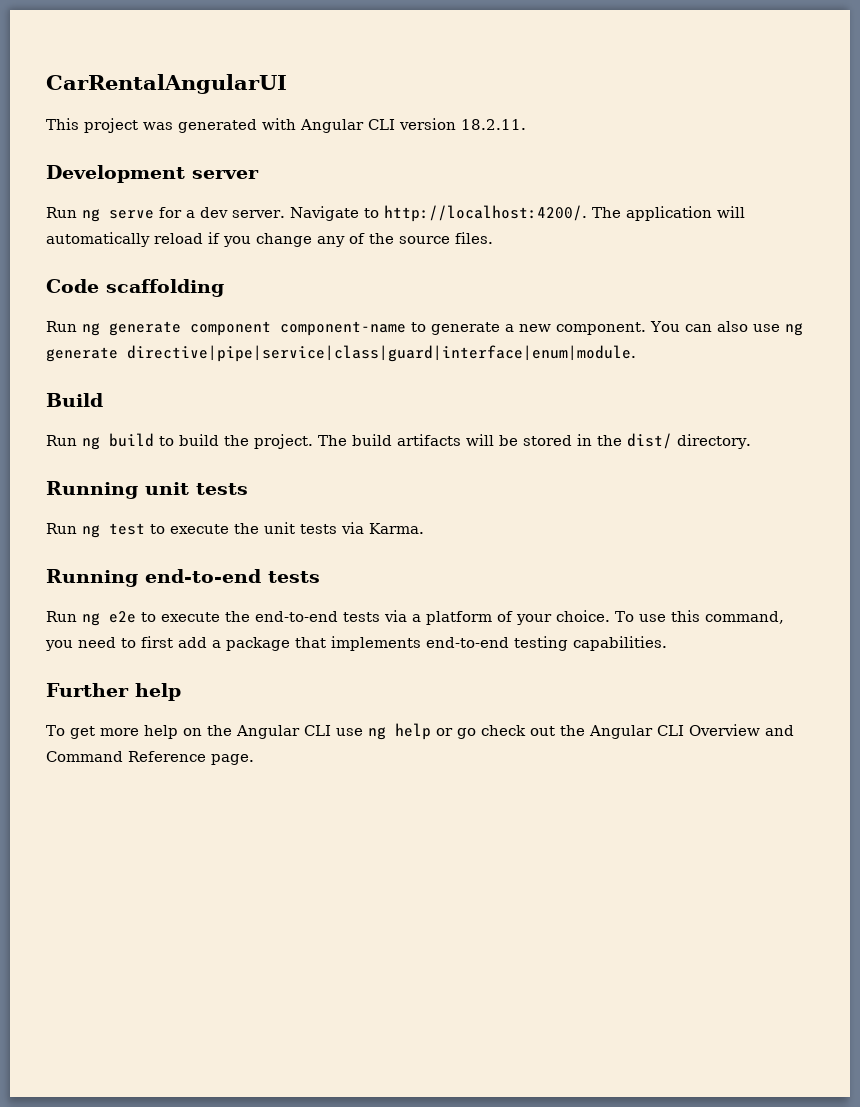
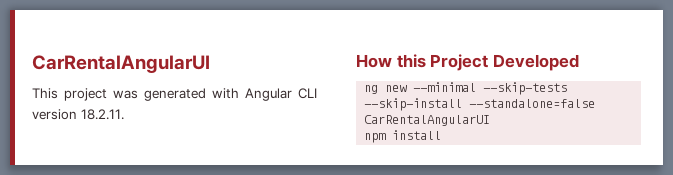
[46,165,259,183] [46,205,745,222] [46,232,493,247] [46,279,224,297] [46,321,803,336] [46,345,636,362] [46,393,103,407] [46,433,751,450] [46,481,248,499] [46,522,424,538] [46,569,320,587] [46,610,784,626] [45,636,667,651] [46,683,181,701] [46,723,794,740] [46,751,254,765] Development server // Run ng serve for a dev server. Navigate to http://localhost:4200/. The application will automatically reload if you change any of the source files. // Code scaffolding // Run ng generate component component-name to generate a new component. You can also use ng generate directive|pipe|service|class|guard|interface|enum|module. // Build // Run ng build to build the project. The build artifacts will be stored in the dist/ directory. // Running unit tests // Run ng test to execute the unit tests via Karma. // Running end-to-end tests // Run ng e2e to execute the end-to-end tests via a platform of your choice. To use this command, you need to first add a package that implements end-to-end testing capabilities. // Further help // To get more help on the Angular CLI use ng help or go check out the Angular CLI Overview and Command Reference page. -> [356,54,579,71] [364,82,568,95] [364,98,596,111] [364,115,491,126] [364,130,442,143] How this Project Developed // ng new --minimal --skip-tests --skip-install --standalone=false CarRentalAngularUI // npm install

